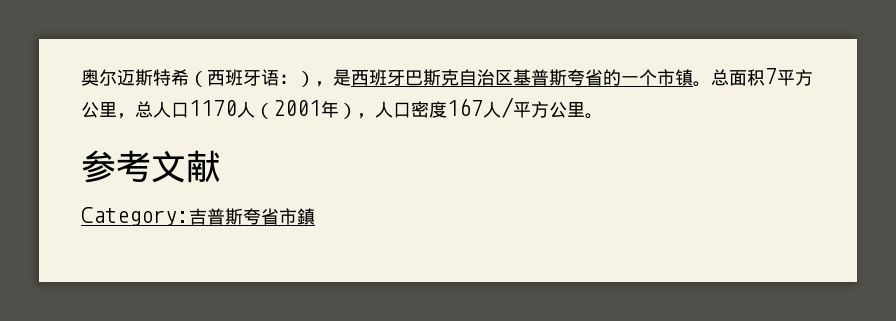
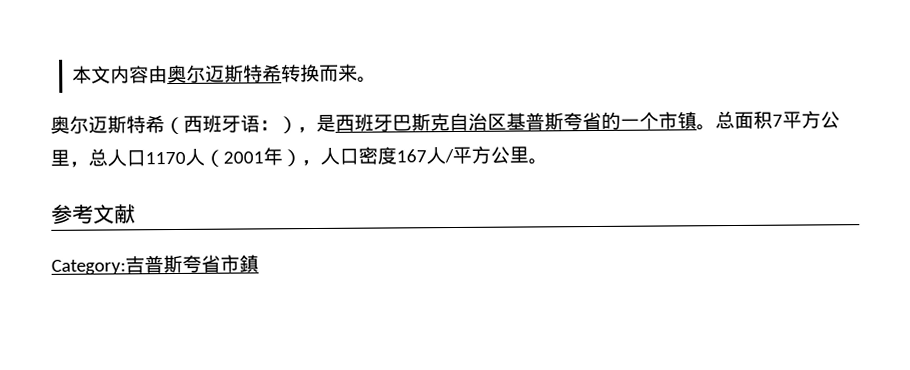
(81, 77) none -> [72,63,378,84] 本文内容由奥尔迈斯特希转换而来。 //

